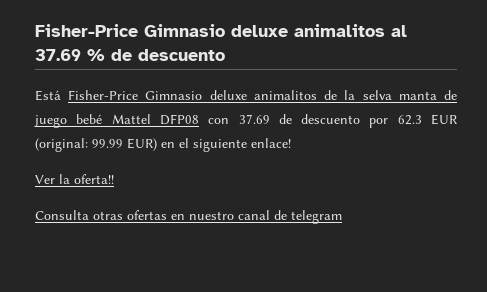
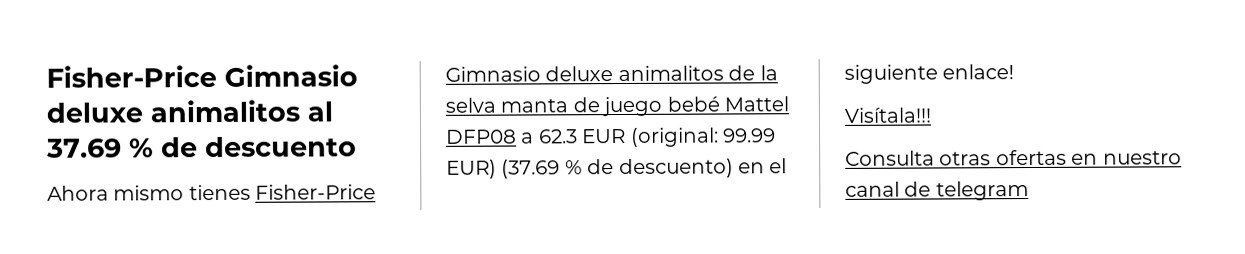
[35,90,61,101] Está -> [47,184,251,201] Ahora mismo tienes
[208,114,389,128] con 37.69 de descuento por -> [521,132,535,144] a
(157, 144) none -> [501,158,734,179] (37.69 % de descuento)
[35,174,114,184] Ver la oferta!! -> [844,107,931,123] Visítala!!!

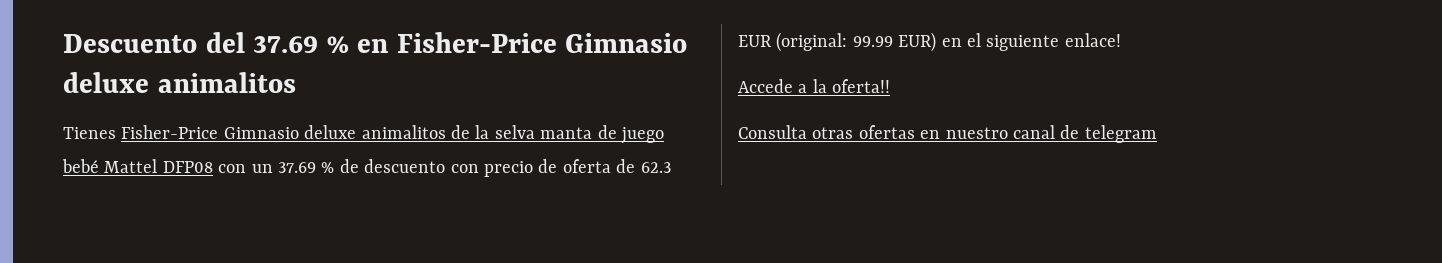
[46,64,358,88] [46,99,333,123] [46,136,357,158] [47,184,251,201] Fisher-Price Gimnasio deluxe animalitos al 37.69 % de descuento // Ahora mismo tienes -> [63,32,688,53] [63,72,296,93] [63,127,116,139] Descuento del 37.69 % en Fisher-Price Gimnasio deluxe animalitos // Tienes
[521,132,535,144] a -> [218,159,636,177] con un 37.69 % de descuento con precio de oferta de
[501,158,734,179] (37.69 % de descuento) -> (937, 42) none
[844,107,931,123] Visítala!!! -> [738,79,891,93] Accede a la oferta!!

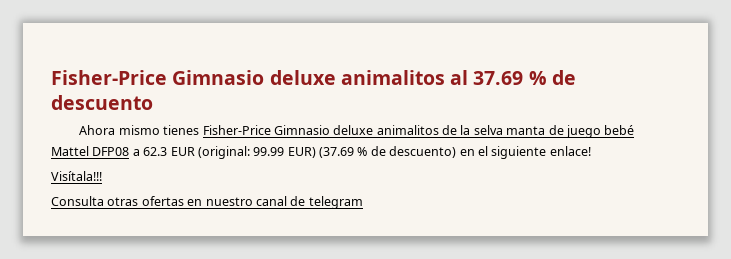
[63,32,688,53] [63,72,296,93] [63,127,116,139] Descuento del 37.69 % en Fisher-Price Gimnasio deluxe animalitos // Tienes -> [51,70,576,85] [51,95,153,110] [79,125,200,135] Fisher-Price Gimnasio deluxe animalitos al 37.69 % de descuento // Ahora mismo tienes
[218,159,636,177] con un 37.69 % de descuento con precio de oferta de -> [132,149,140,156] a
(937, 42) none -> [319,146,457,158] (37.69 % de descuento)
[738,79,891,93] Accede a la oferta!! -> [51,171,102,181] Visítala!!!

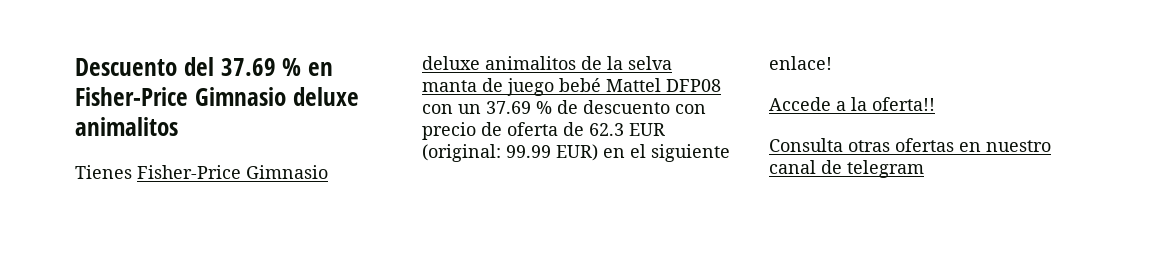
[51,70,576,85] [51,95,153,110] [79,125,200,135] Fisher-Price Gimnasio deluxe animalitos al 37.69 % de descuento // Ahora mismo tienes -> [75,57,333,76] [75,87,359,106] [75,117,178,136] [75,165,132,179] Descuento del 37.69 % en Fisher-Price Gimnasio deluxe animalitos // Tienes
[132,149,140,156] a -> [422,100,706,114] [422,122,584,140] con un 37.69 % de descuento con precio de oferta de
[319,146,457,158] (37.69 % de descuento) -> (598, 152) none
[51,171,102,181] Visítala!!! -> [769,97,935,111] Accede a la oferta!!

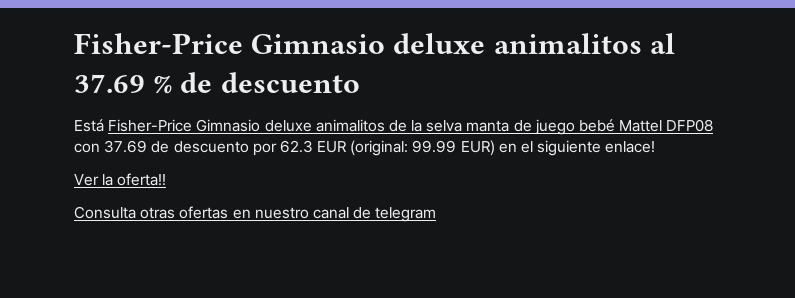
[75,57,333,76] [75,87,359,106] [75,117,178,136] [75,165,132,179] Descuento del 37.69 % en Fisher-Price Gimnasio deluxe animalitos // Tienes -> [74,33,675,54] [74,72,360,94] [74,119,104,132] Fisher-Price Gimnasio deluxe animalitos al 37.69 % de descuento // Está
[458,100,706,114] [422,122,584,140] un 37.69 % de descuento con precio de oferta de -> [104,140,277,156] 37.69 de descuento por
[769,97,846,111] Accede a -> [74,174,99,186] Ver

